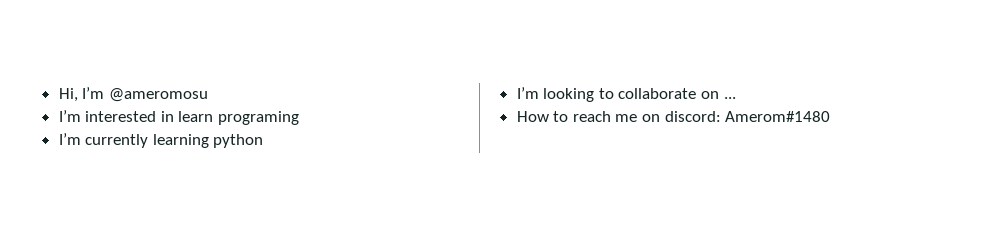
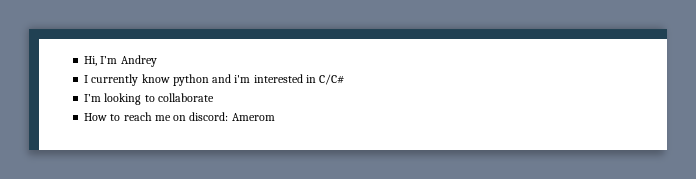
[108,88,208,102] [58,110,300,125] [58,133,264,148] @ameromosu // I’m interested in learn programing // I’m currently learning python -> [120,55,157,67] [84,74,345,86] Andrey // I currently know python and i'm interested in C/C#
[701,91,736,99] on ... -> (214, 97) none
[725,111,831,122] Amerom#1480 -> [231,113,275,121] Amerom

